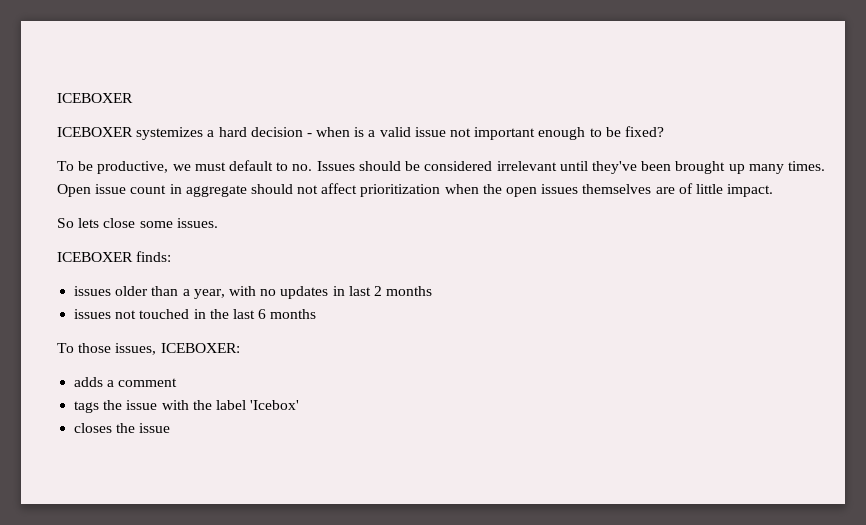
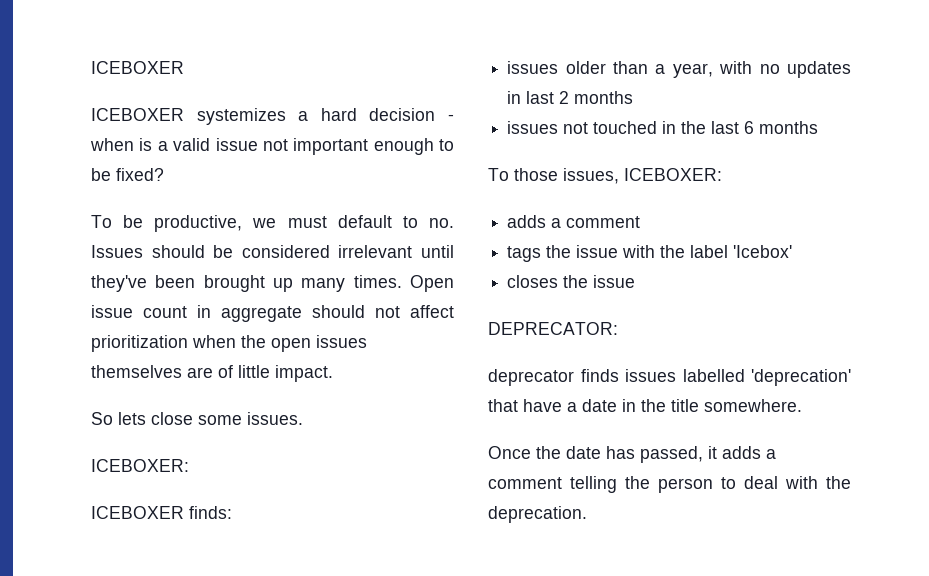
(218, 223) none -> [91,459,189,472] // ICEBOXER:
(171, 428) none -> [488,322,618,335] [488,369,851,386] [488,399,802,412] [488,446,776,463] [488,476,851,493] [488,506,587,523] // DEPRECATOR: // deprecator finds issues labelled 'deprecation' that have a date in the title somewhere. // Once the date has passed, it adds a comment telling the person to deal with the deprecation.

